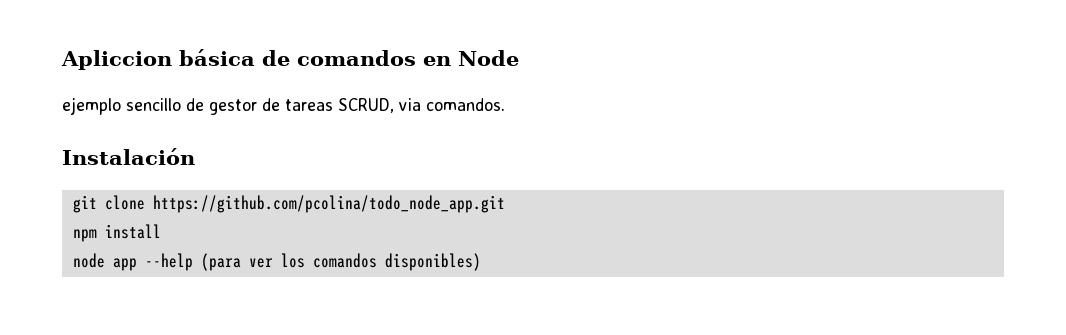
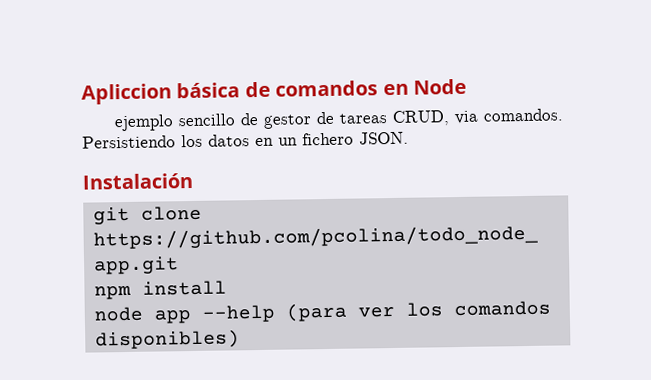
[338,98,394,113] SCRUD, -> [391,110,450,126] CRUD,
(505, 104) none -> [82,131,409,149] Persistiendo los datos en un fichero JSON.

